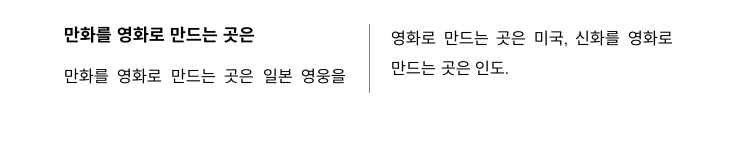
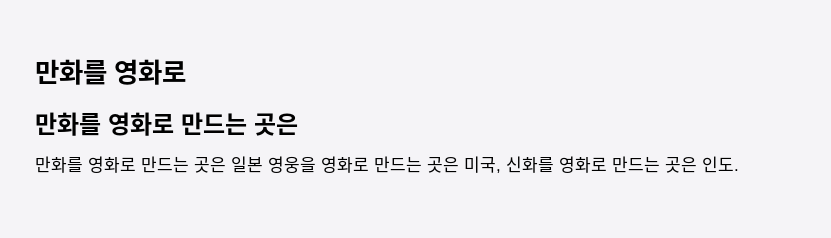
[64,26,165,43] 만화를 영화로 -> [35,59,187,85] [35,112,174,136] 만화를 영화로 // 만화를 영화로

